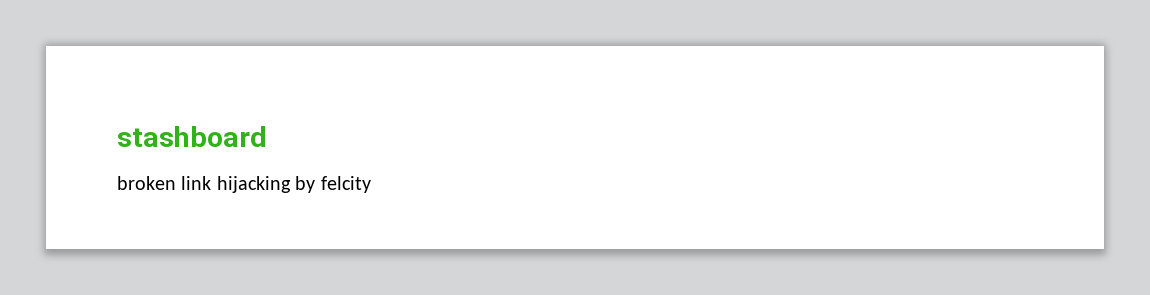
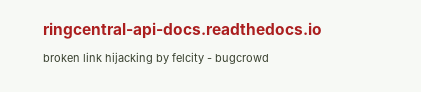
[117,126,267,147] stashboard -> [43,22,322,39] ringcentral-api-docs.readthedocs.io
(371, 184) none -> [207,54,269,64] - bugcrowd

